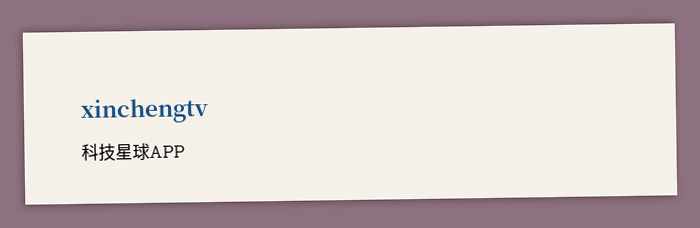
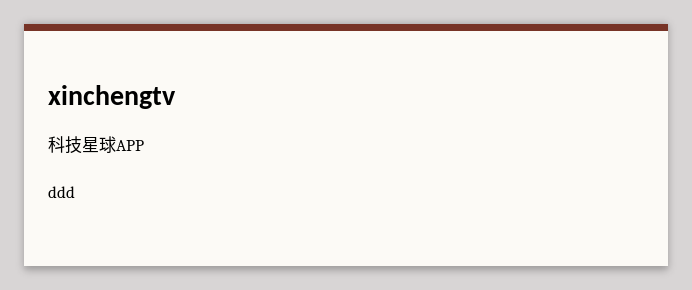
(185, 151) none -> [48,186,75,198] // ddd

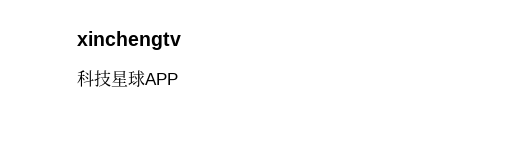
[48,186,75,198] // ddd -> (178, 79) none

